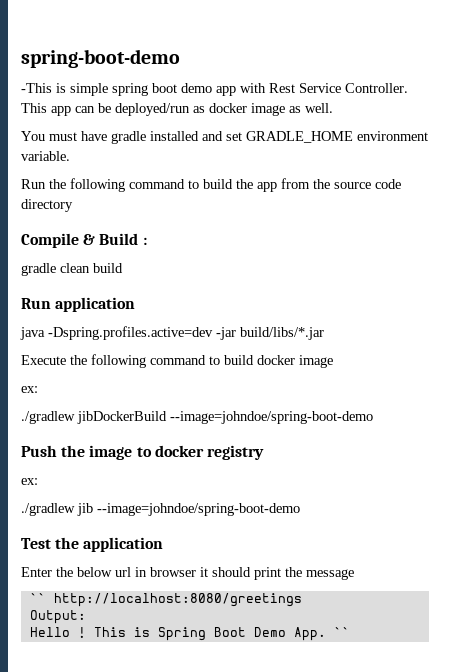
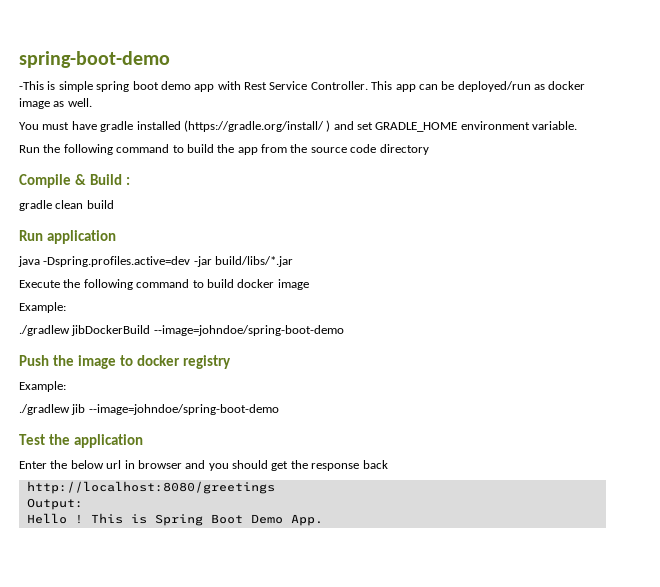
(199, 136) none -> [183,120,331,132] (https://gradle.org/install/ )
[21,386,38,393] ex: -> [19,302,66,313] Example:
[21,478,38,485] ex: -> [19,381,66,392] Example:
[200,567,354,580] [29,593,46,603] it should print the message // `` -> [185,460,388,471] and you should get the response back //
[333,627,350,637] `` -> (323, 520) none

